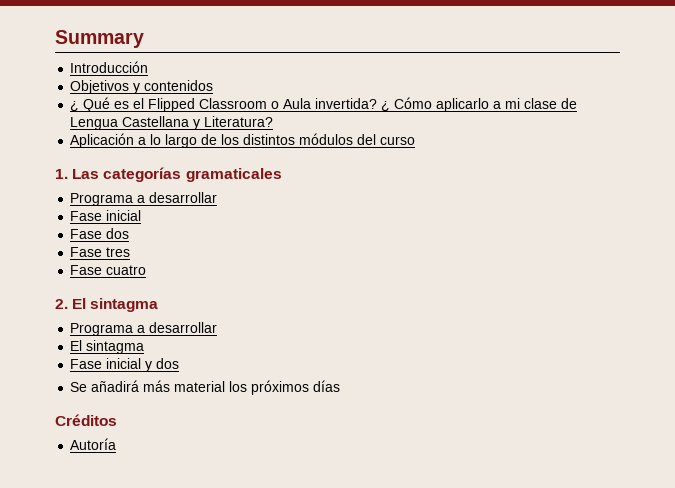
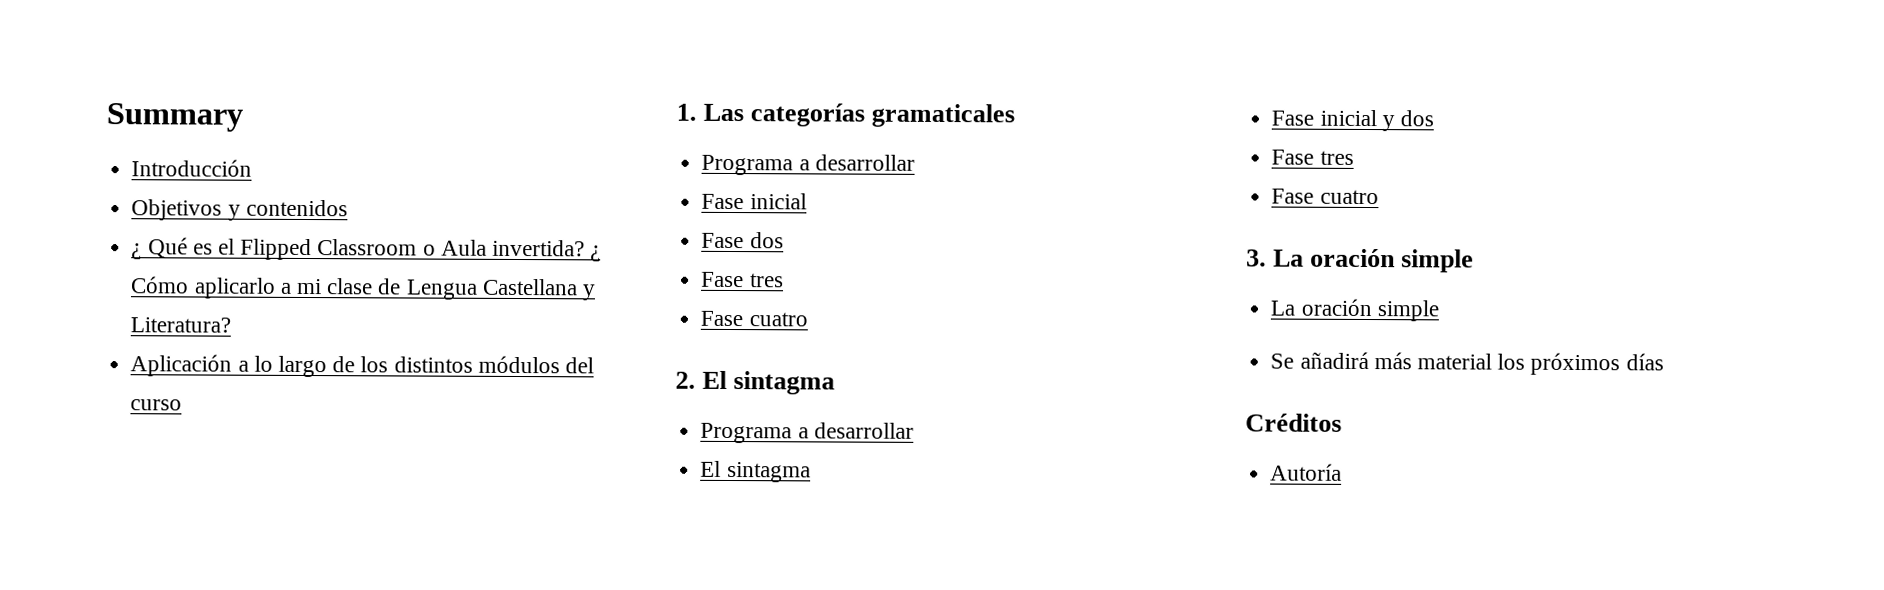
(180, 363) none -> [1271,149,1354,165] [1271,188,1379,205] [1246,248,1475,273] [1270,298,1439,322] // Fase tres // Fase cuatro // 3. La oración simple // La oración simple

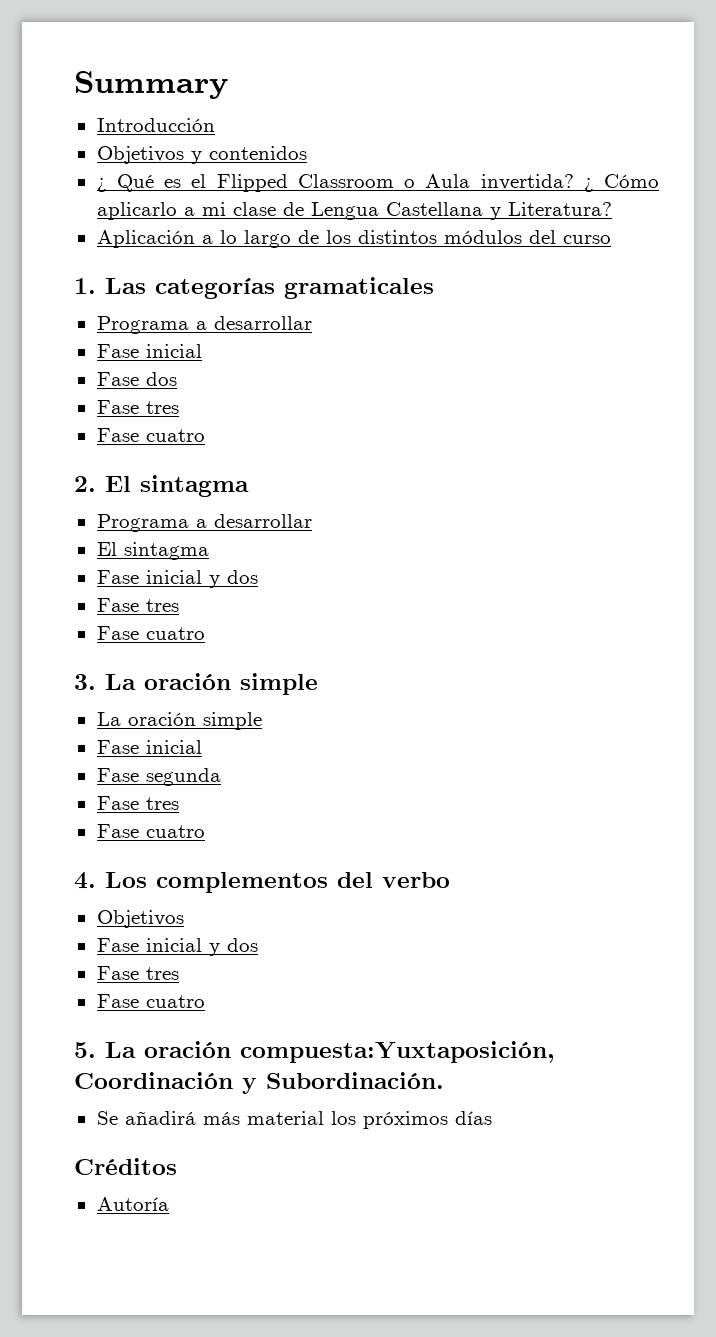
(1439, 311) none -> [96,740,202,754] [96,768,221,786] [96,796,179,810] [96,824,205,838] [74,872,450,893] [96,910,184,928] [96,938,258,956] [96,966,179,980] [96,994,205,1008] [74,1041,555,1063] [74,1072,444,1094] // Fase inicial // Fase segunda // Fase tres // Fase cuatro // 4. Los complementos del verbo // Objetivos // Fase inicial y dos // Fase tres // Fase cuatro // 5. La oración compuesta:Yuxtaposición, Coordinación y Subordinación.

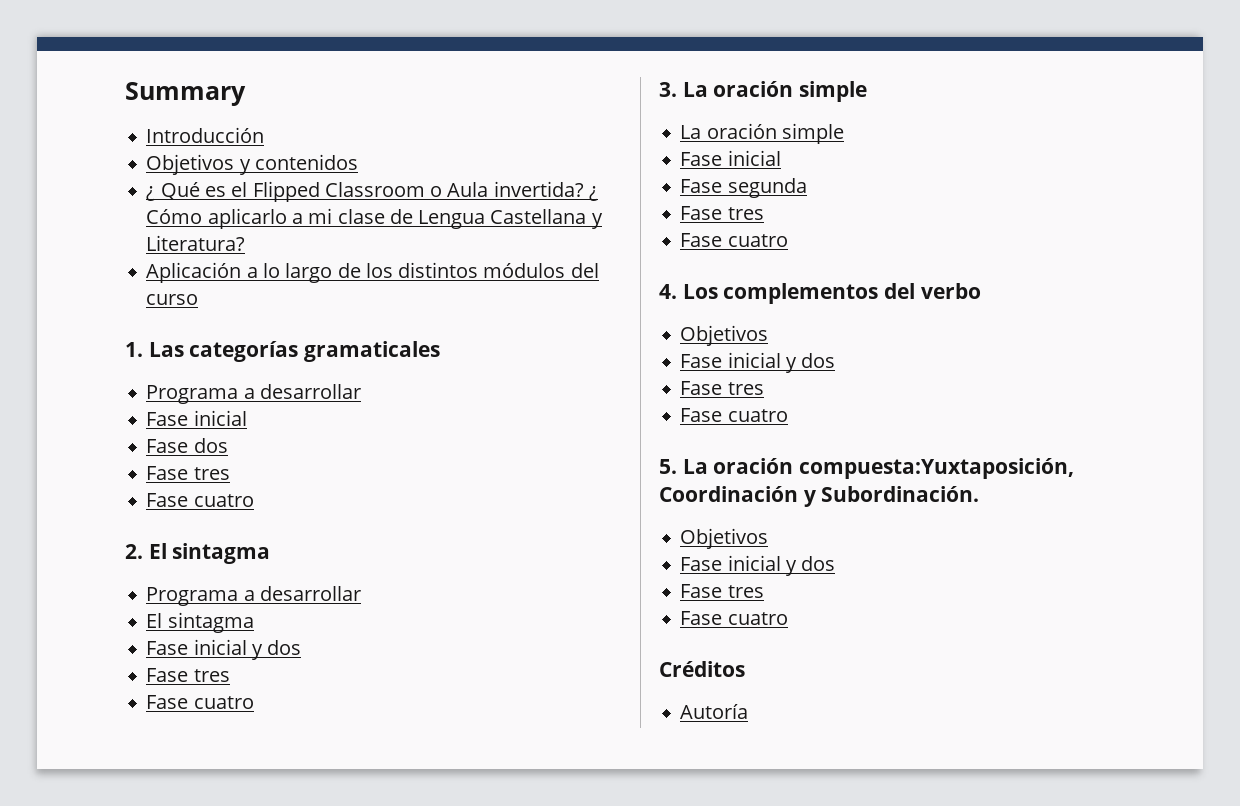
[96,1111,492,1129] Se añadirá más material los próximos días -> [680,528,769,549] [680,555,836,576] [680,584,764,598] [680,611,788,625] Objetivos // Fase inicial y dos // Fase tres // Fase cuatro

